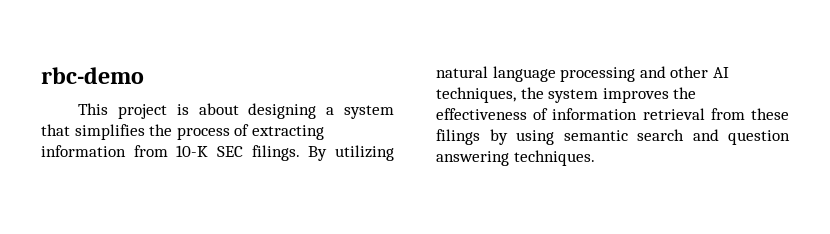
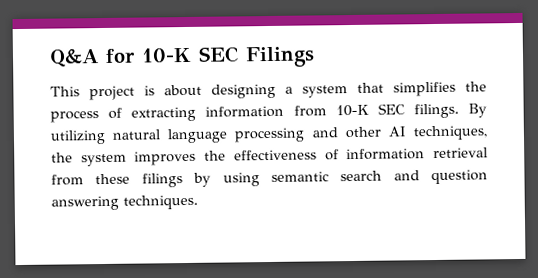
[41,67,144,84] rbc-demo -> [49,46,315,68] Q&A for 10-K SEC Filings

